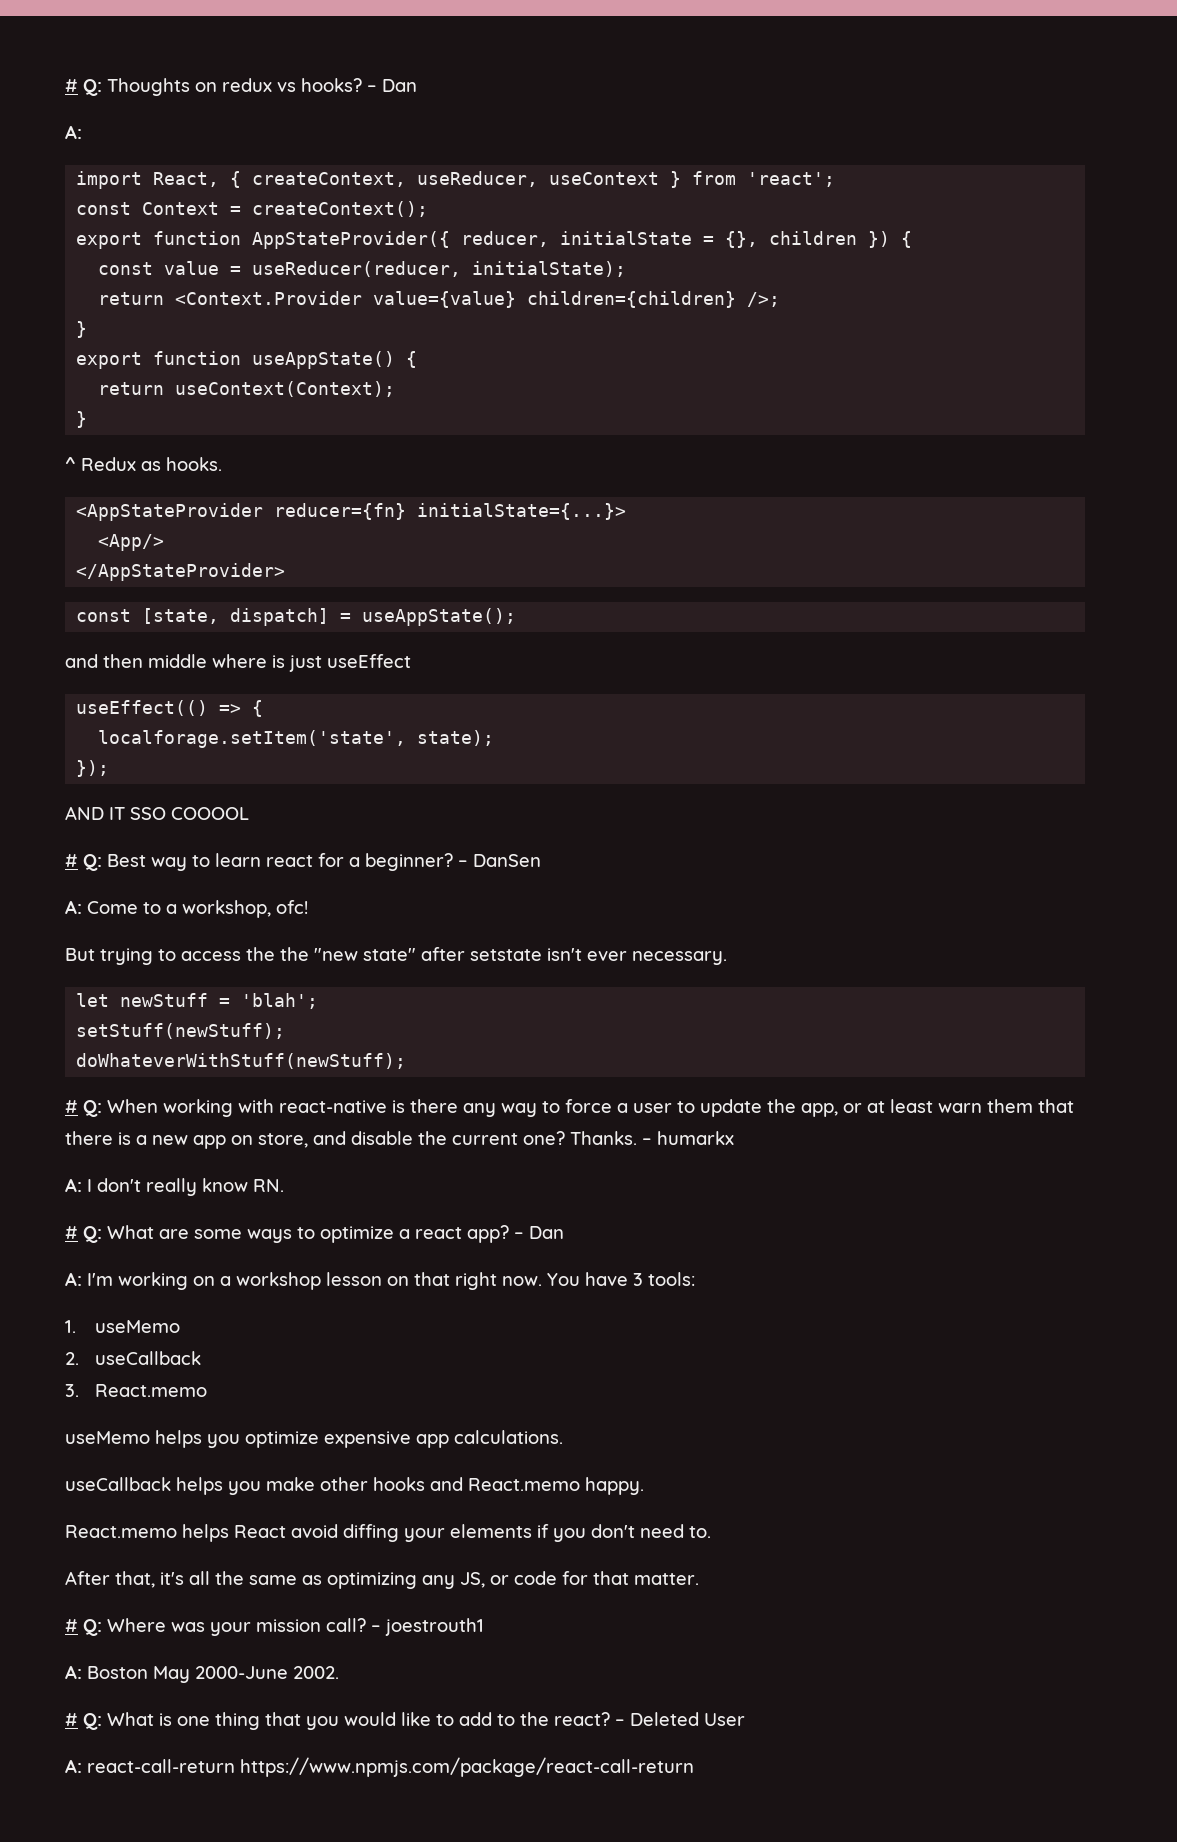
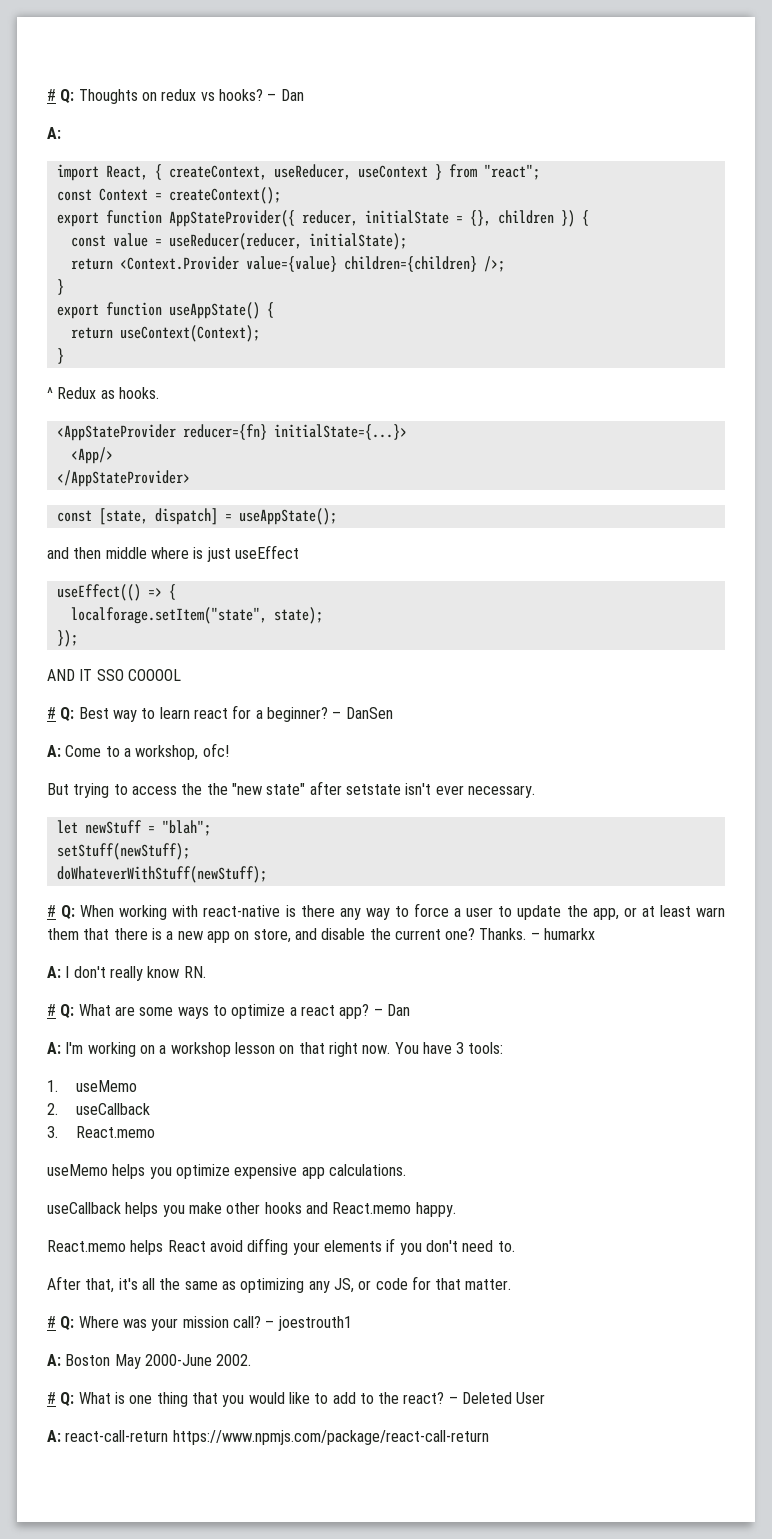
[747,172,836,187] 'react'; -> [483,164,540,180] "react";
[98,730,407,748] localforage.setItem('state', -> [70,607,267,624] localforage.setItem("state",
[241,993,319,1009] 'blah'; -> [161,820,211,836] "blah";

